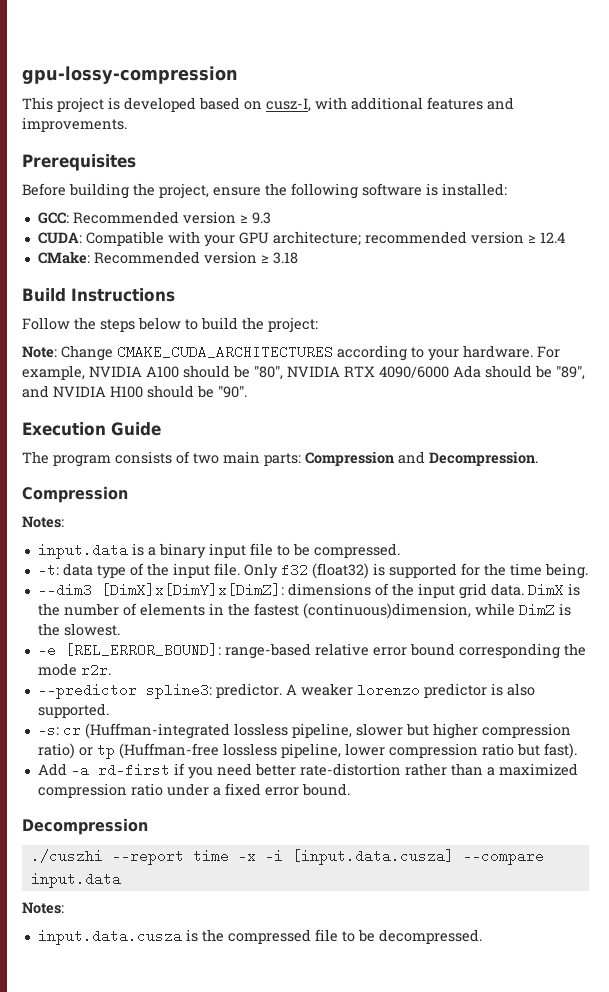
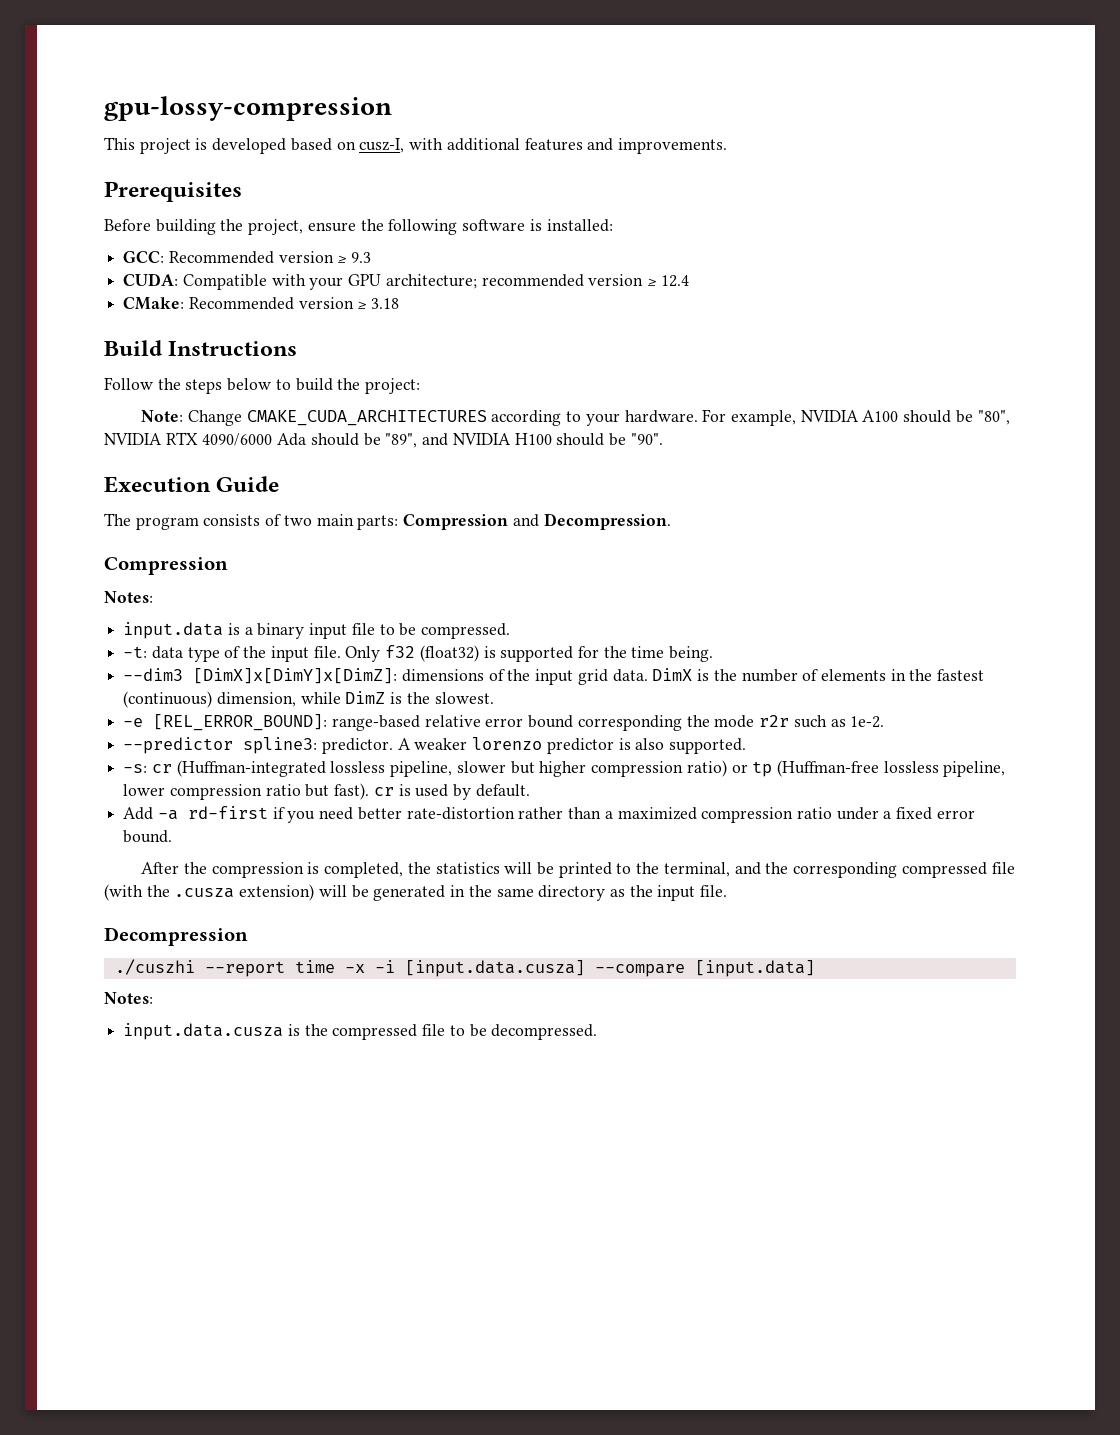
[302,603,471,619] (continuous)dimension, -> [123,691,296,708] (continuous) dimension,
[80,663,111,677] r2r. -> [759,715,885,728] r2r such as 1e-2.
(577, 751) none -> [373,784,530,800] cr is used by default.
(350, 789) none -> [141,862,1015,878] [104,884,728,901] // After the compression is completed, the statistics will be printed to the terminal, and the corresponding compressed file (with the .cusza extension) will be generated in the same directory as the input file.
[30,872,121,888] input.data -> [694,960,815,977] [input.data]

